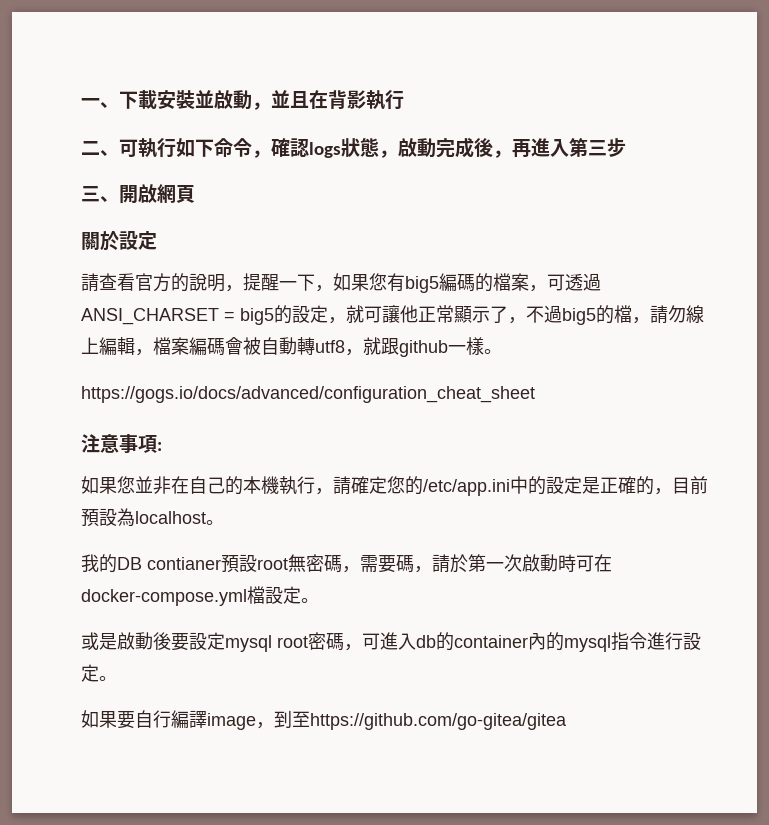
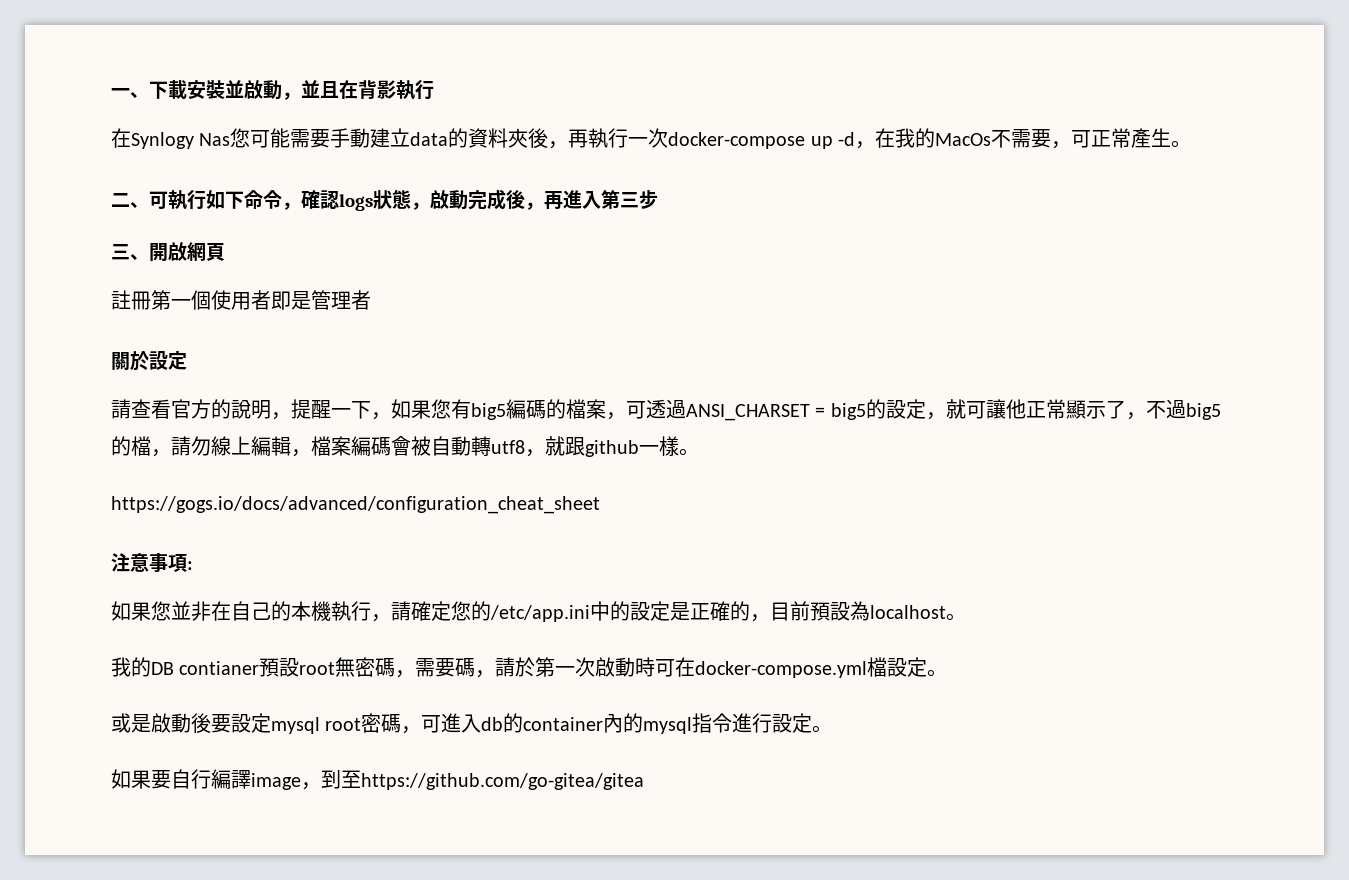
(404, 100) none -> [111,128,1192,149] // 在Synlogy Nas您可能需要手動建立data的資料夾後，再執行一次docker-compose up -d，在我的MacOs不需要，可正常產生。
(195, 194) none -> [111,290,371,310] // 註冊第一個使用者即是管理者

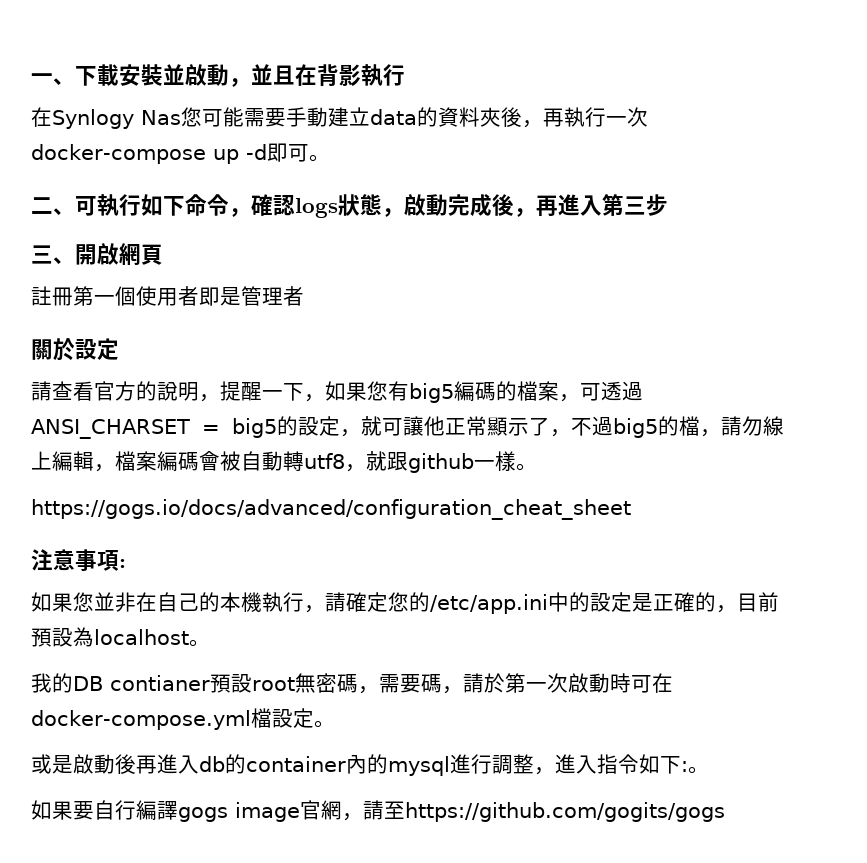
[855,128,1172,149] ，在我的MacOs不需要，可正常產生 -> [266,143,309,162] 即可
[211,713,442,734] 要設定mysql root密碼，可 -> [136,755,157,774] 再
[692,713,813,733] 指令進行設定 -> [450,754,688,775] 進行調整，進入指令如下:
[251,770,644,790] image，到至https://github.com/go-gitea/gitea -> [178,800,725,822] gogs image官網，請至https://github.com/gogits/gogs

